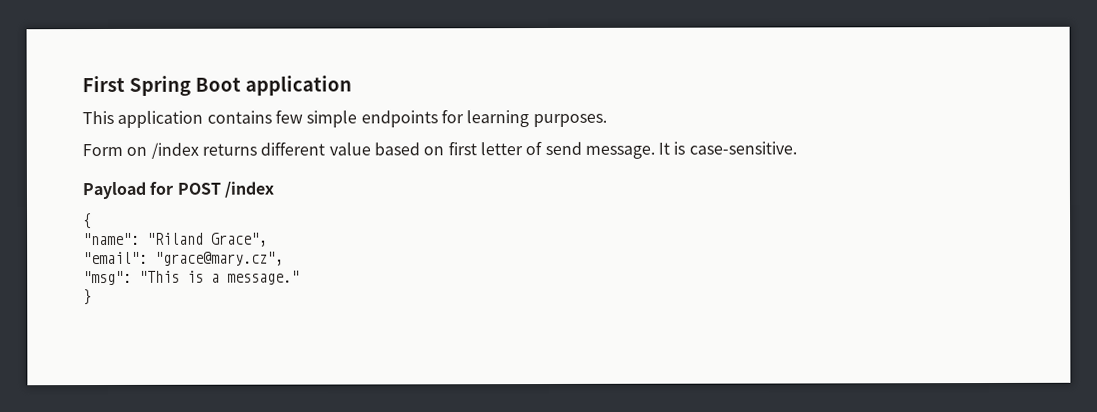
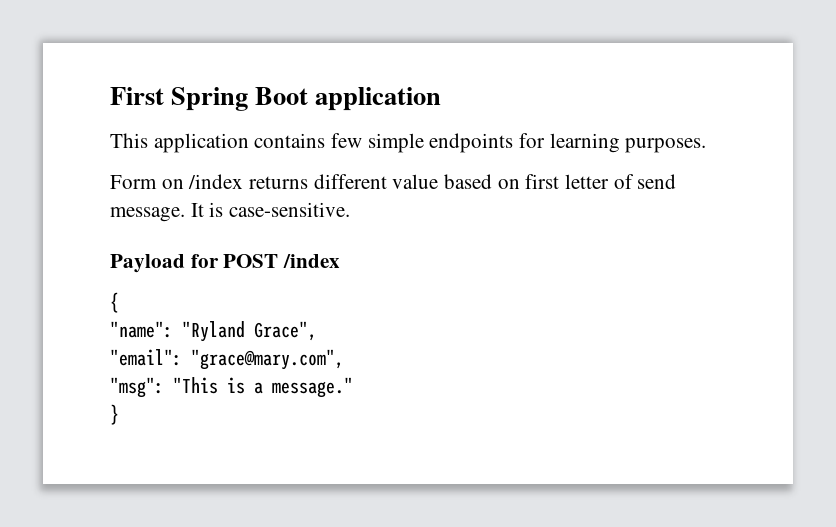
[147,232,204,245] "Riland -> [182,321,245,342] "Ryland
[155,251,284,266] "grace@mary.cz", -> [191,349,344,370] "grace@mary.com",

